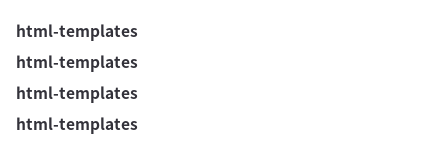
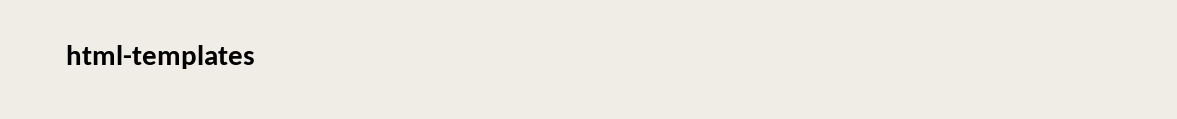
[16,24,138,41] [16,55,138,72] [16,86,138,103] [16,117,138,134] html-templates // html-templates // html-templates // html-templates -> [66,45,255,69] html-templates

